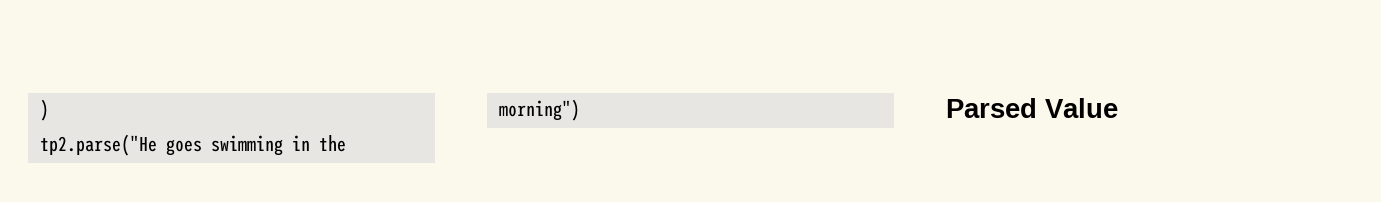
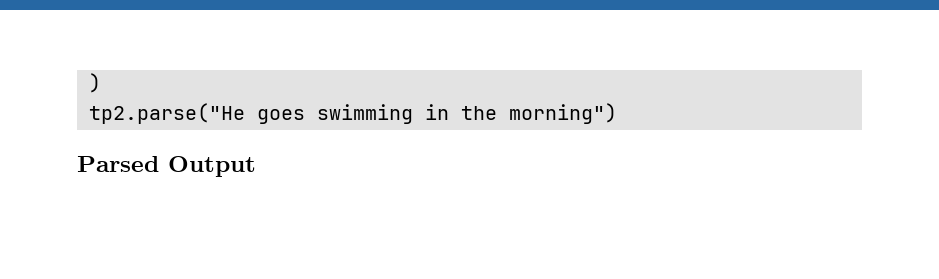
[1045,98,1118,118] Value -> [168,156,256,177] Output

